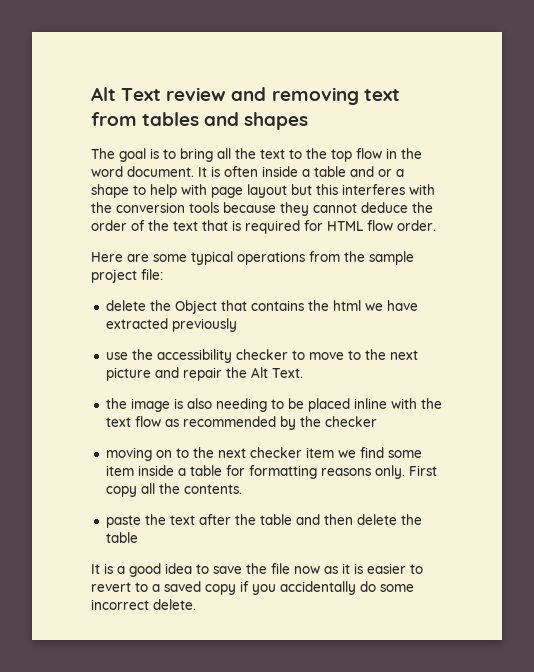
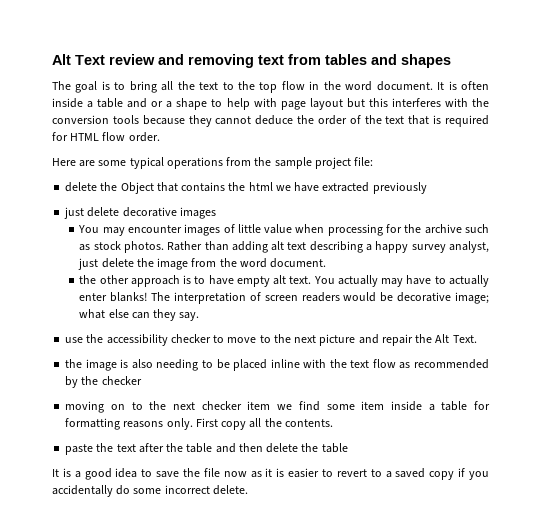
(237, 325) none -> [64,207,216,219] [78,224,489,236] [79,241,489,253] [78,258,327,270] [79,275,489,287] [79,292,489,304] [79,309,200,321] // just delete decorative images // You may encounter images of little value when processing for the archive such as stock photos. Rather than adding alt text describing a happy survey analyst, just delete the image from the word document. // the other approach is to have empty alt text. You actually may have to actually enter blanks! The interpretation of screen readers would be decorative image; what else can they say.

